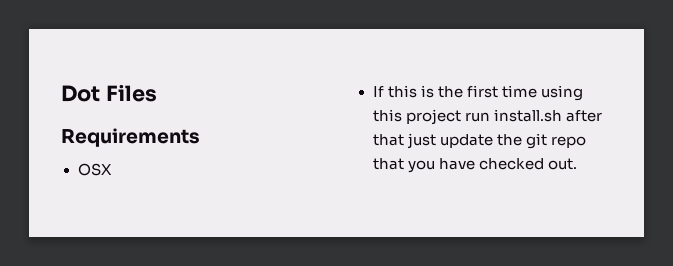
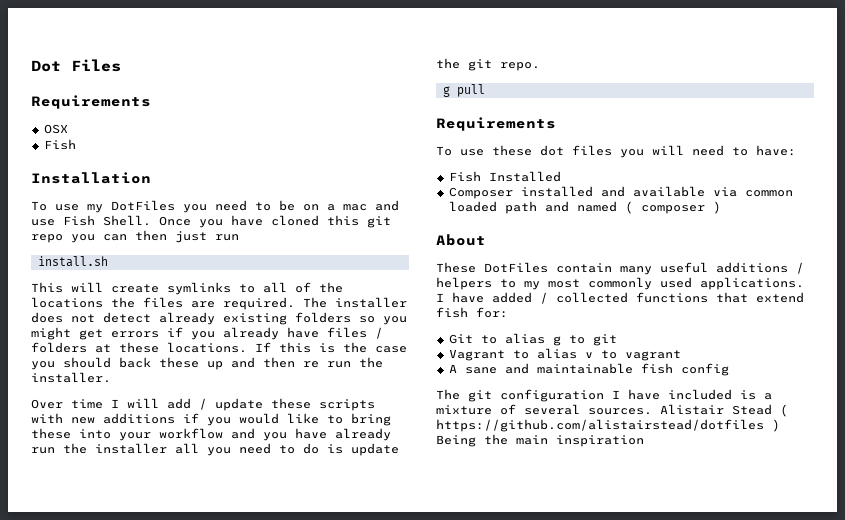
[372,85,583,101] [372,109,602,125] [372,133,586,149] [372,158,577,173] If this is the first time using this project run install.sh after that just update the git repo that you have checked out. -> [43,139,76,150] [31,172,151,184] [31,200,399,213] [31,215,391,228] [31,230,239,243] [37,256,108,267] [31,282,343,295] [31,297,407,310] [31,312,407,325] [31,327,383,340] [31,342,407,353] [31,357,383,370] [31,372,111,383] [31,398,375,411] [31,413,391,426] [31,428,391,441] [31,443,399,456] [436,58,540,71] [442,84,485,97] [436,117,556,131] [436,145,796,158] [448,171,561,182] [448,186,793,199] [448,201,721,214] [436,234,486,246] [436,262,804,275] [436,277,804,290] [436,292,804,304] [436,307,508,318] [448,333,617,346] [448,348,681,361] [448,363,729,376] [436,389,772,402] [436,404,788,417] [436,419,780,432] [436,434,644,447] Fish // Installation // To use my DotFiles you need to be on a mac and use Fish Shell. Once you have cloned this git repo you can then just run // install.sh // This will create symlinks to all of the locations the files are required. The installer does not detect already existing folders so you might get errors if you already have files / folders at these locations. If this is the case you should back these up and then re run the installer. // Over time I will add / update these scripts with new additions if you would like to bring these into your workflow and you have already run the installer all you need to do is update the git repo. // g pull // Requirements // To use these dot files you will need to have: // Fish Installed // Composer installed and available via common loaded path and named ( composer ) // About // These DotFiles contain many useful additions / helpers to my most commonly used applications. I have added / collected functions that extend fish for: // Git to alias g to git // Vagrant to alias v to vagrant // A sane and maintainable fish config // The git configuration I have included is a mixture of several sources. Alistair Stead ( https://github.com/alistairstead/dotfiles ) Being the main inspiration

